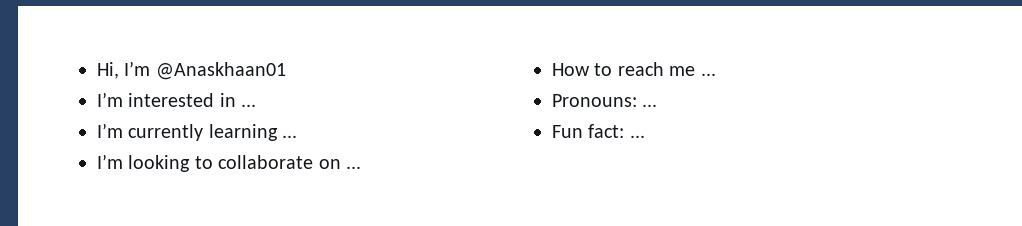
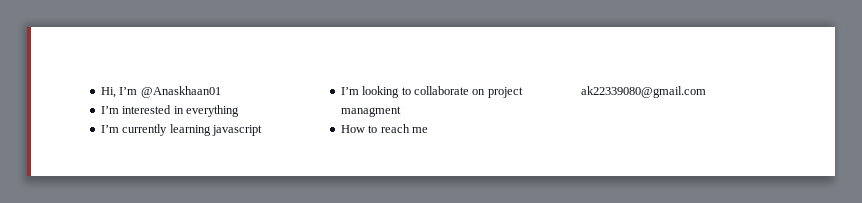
[241,104,257,107] ... -> [185,105,239,117] everything
[282,135,298,138] ... -> [211,125,262,136] javascript
[346,166,361,169] ... -> [487,87,523,98] [340,106,401,117] project managment
[700,73,716,76] [552,94,658,107] [552,124,645,138] ... // Pronouns: ... // Fun fact: ... -> [580,86,706,98] ak22339080@gmail.com

